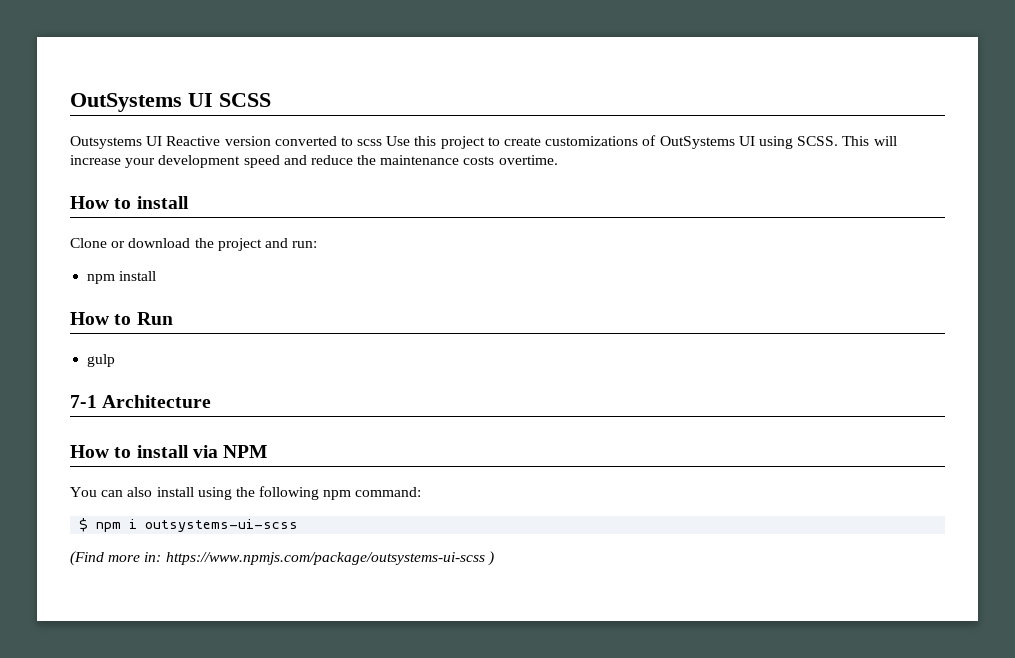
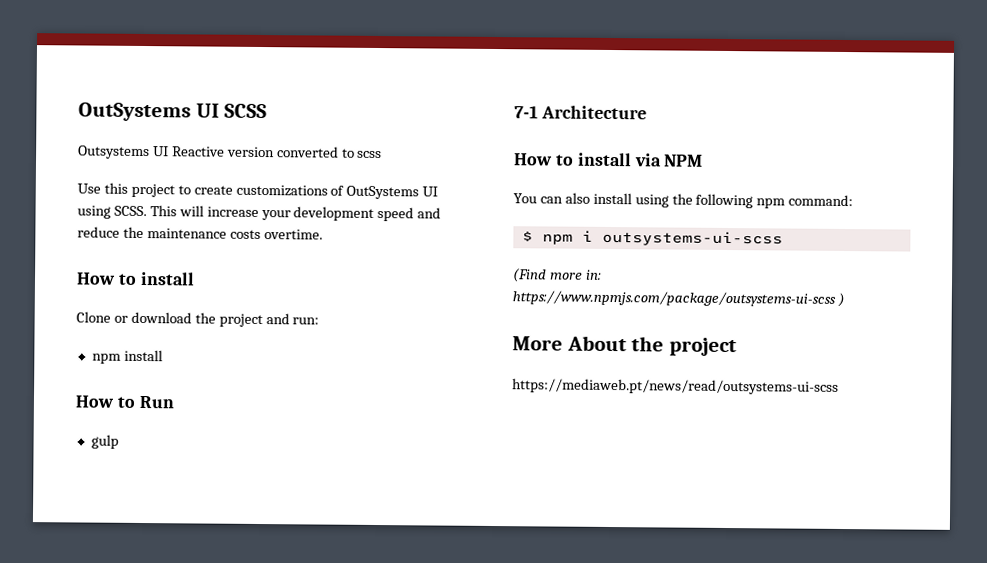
(383, 142) none -> (383, 154) //
(494, 558) none -> [512,335,737,357] [512,378,839,395] // More About the project // https://mediaweb.pt/news/read/outsystems-ui-scss

